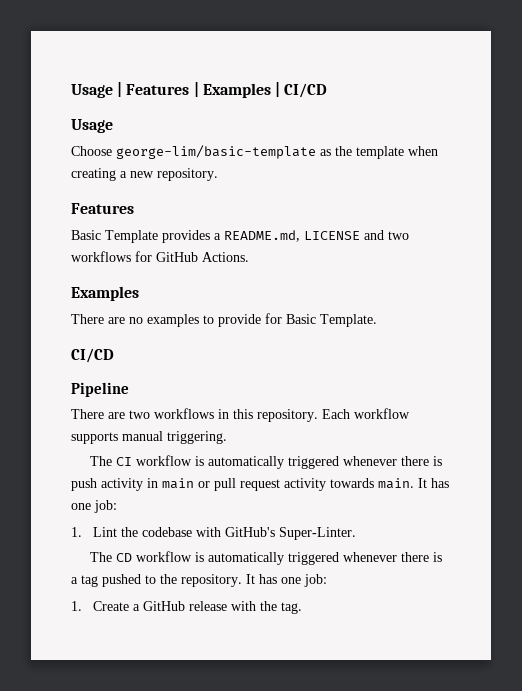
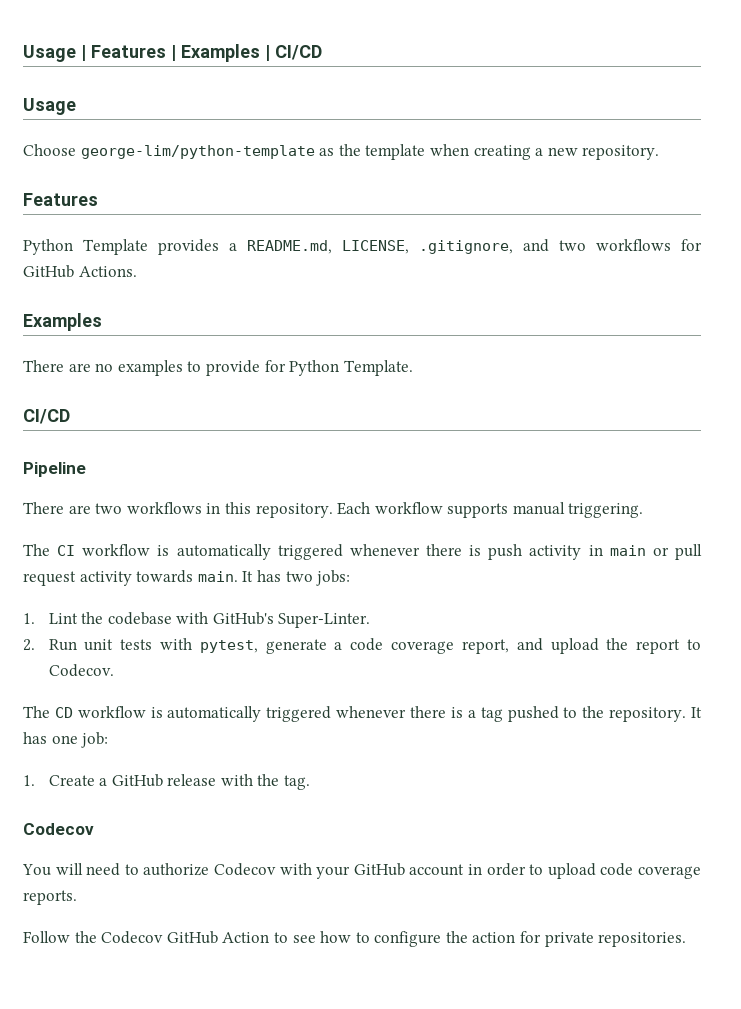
[116,145,316,159] george-lim/basic-template -> [80,145,315,159] george-lim/python-template
[71,230,101,240] Basic -> [23,239,73,255] Python
[304,231,360,240] LICENSE -> [342,240,513,254] LICENSE, .gitignore,
[286,314,316,324] Basic -> [289,360,340,376] Python
[71,500,117,513] one job: -> [285,570,351,586] two jobs:
(356, 533) none -> [23,638,701,654] [48,664,114,677] // 2. Run unit tests with pytest, generate a code coverage report, and upload the report to Codecov.
(302, 608) none -> [23,823,94,835] [22,863,702,879] [23,890,77,905] [23,931,687,947] // Codecov // You will need to authorize Codecov with your GitHub account in order to upload code coverage reports. // Follow the Codecov GitHub Action to see how to configure the action for private repositories.

